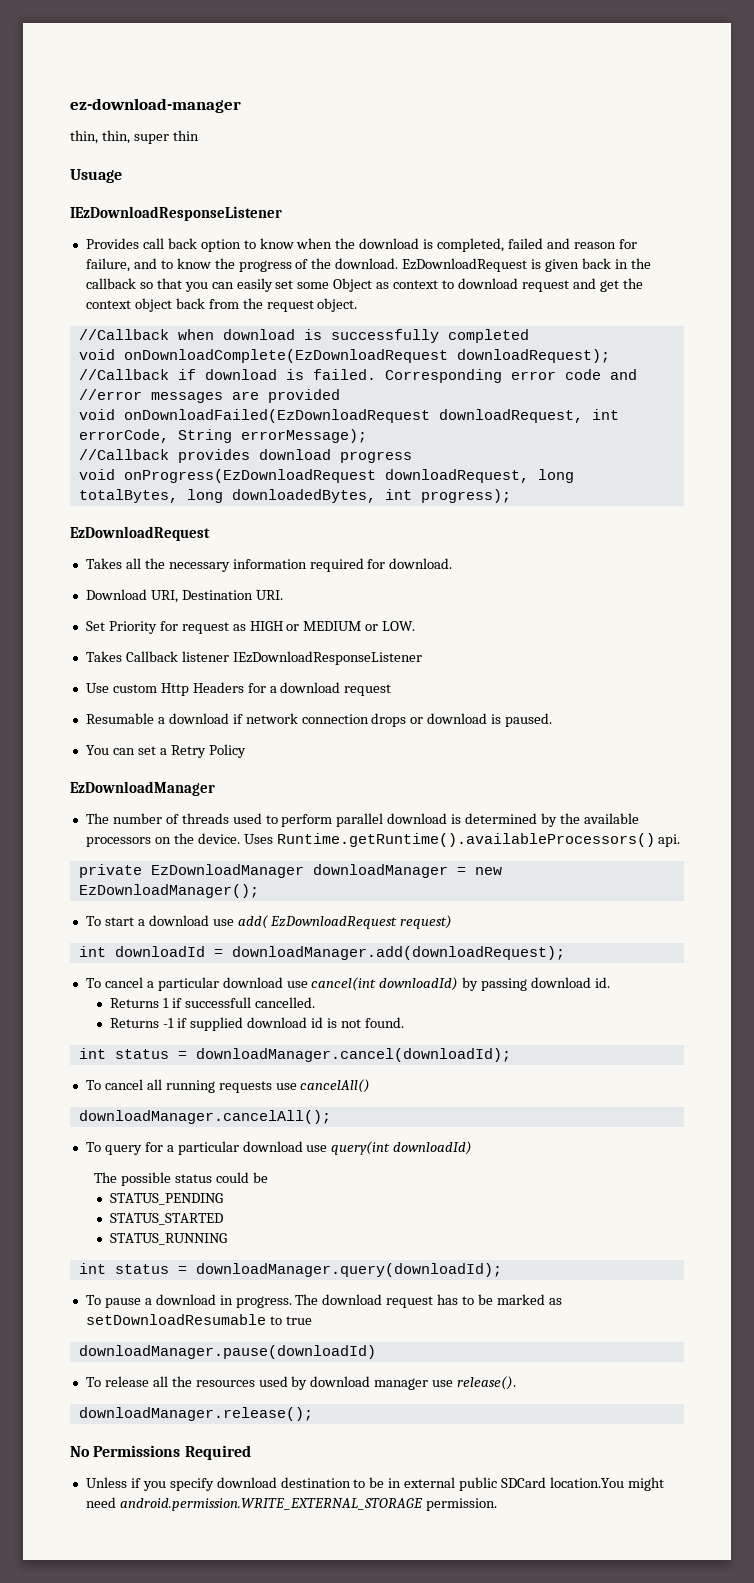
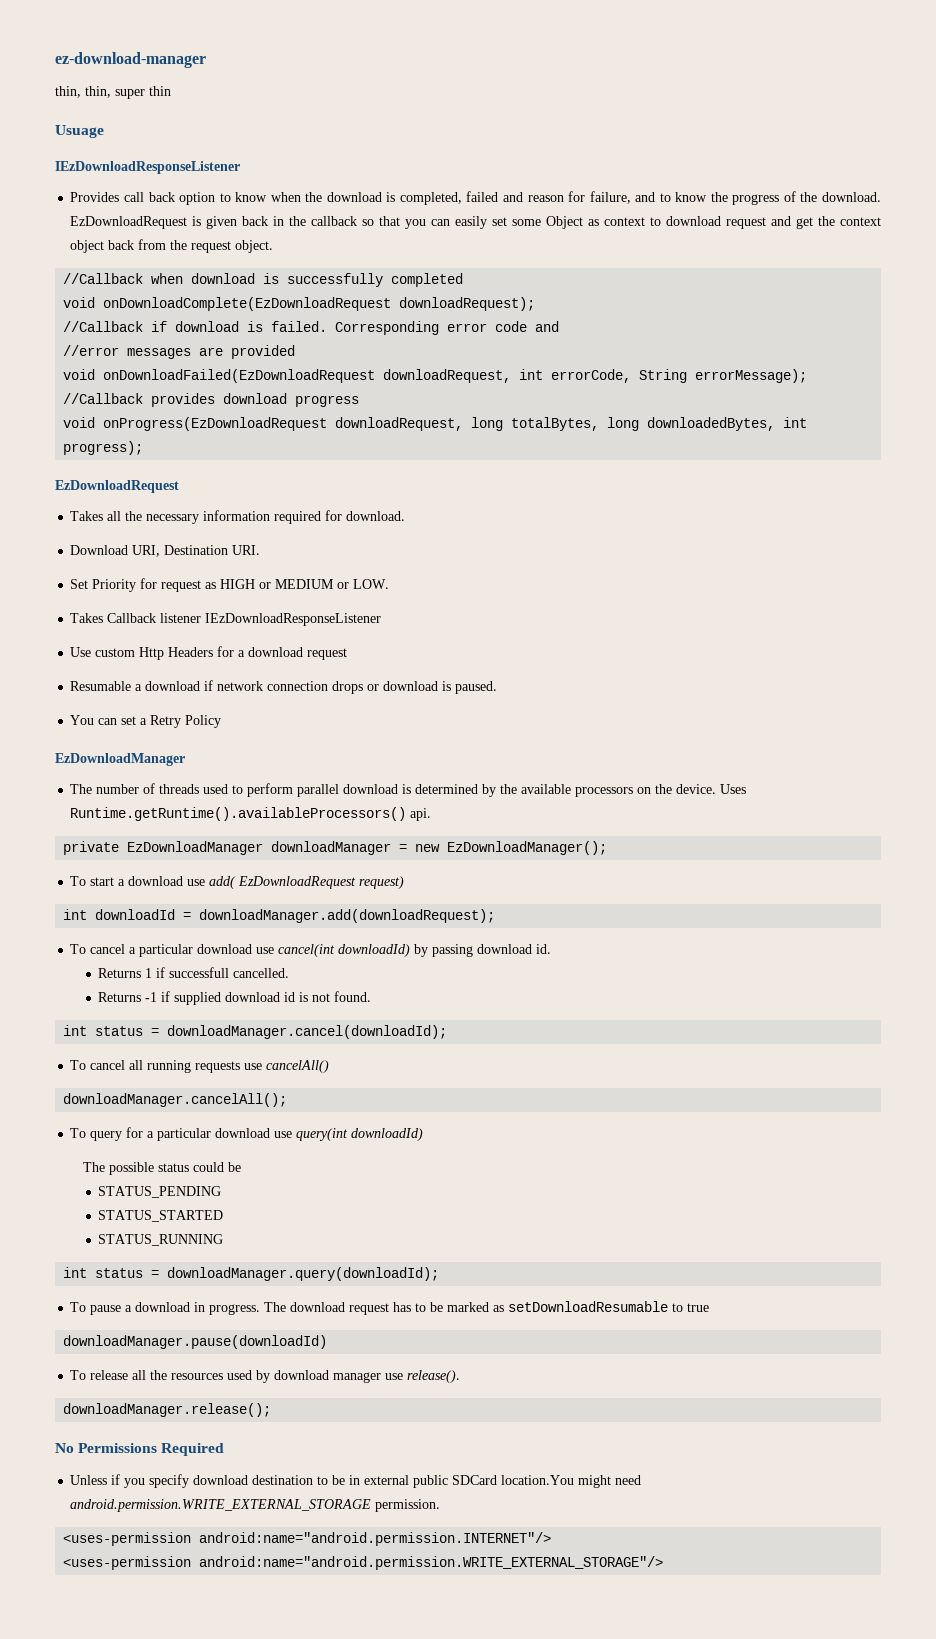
(497, 1504) none -> [63,1532,552,1546] [63,1556,664,1570] // <uses-permission android:name="android.permission.INTERNET"/> // <uses-permission android:name="android.permission.WRITE_EXTERNAL_STORAGE"/>

